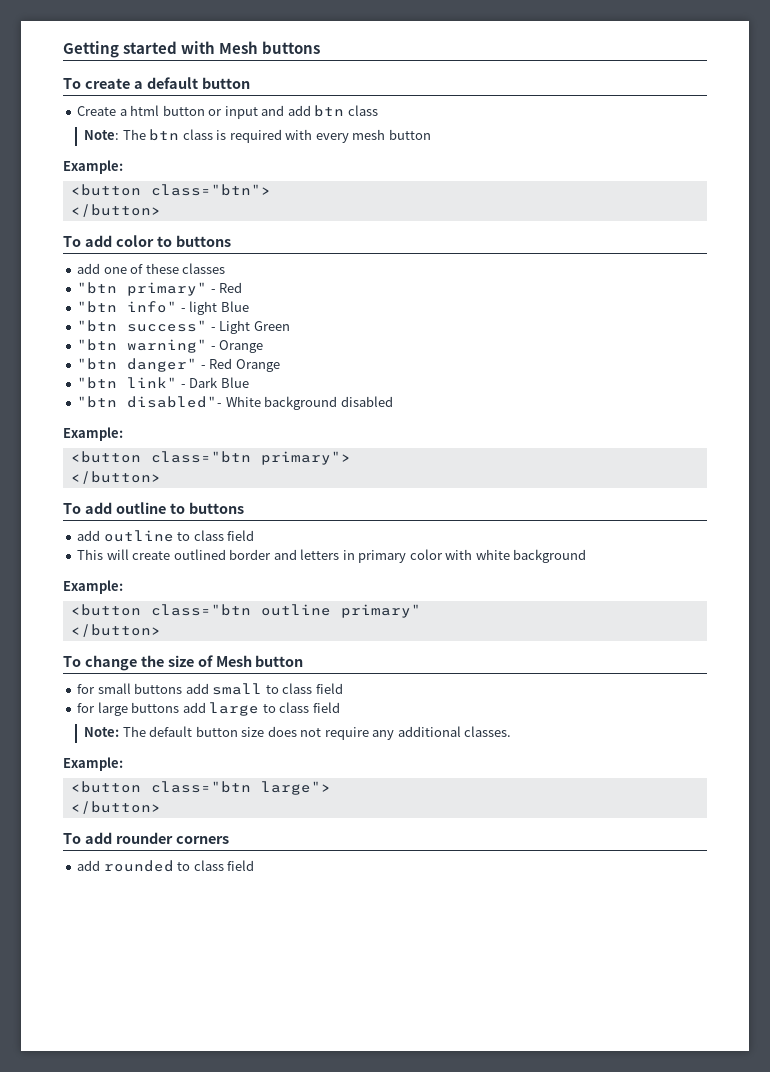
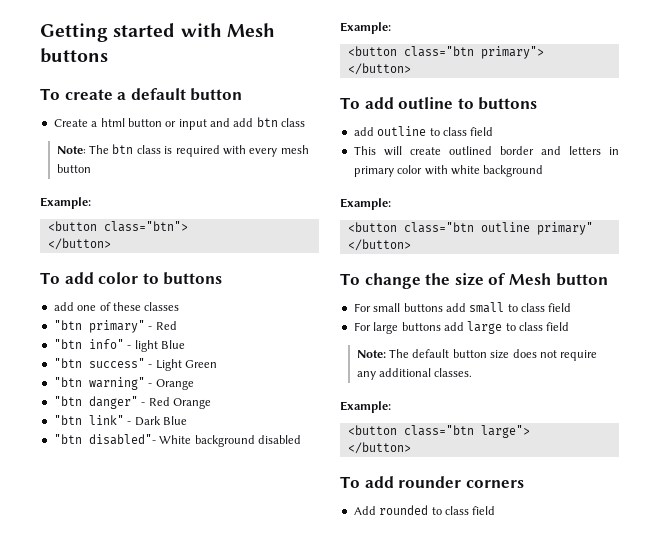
[77,684,96,694] for -> [353,303,371,312] For
[77,703,96,713] for -> [353,322,371,331] For
[77,860,101,871] add -> [353,506,376,515] Add

